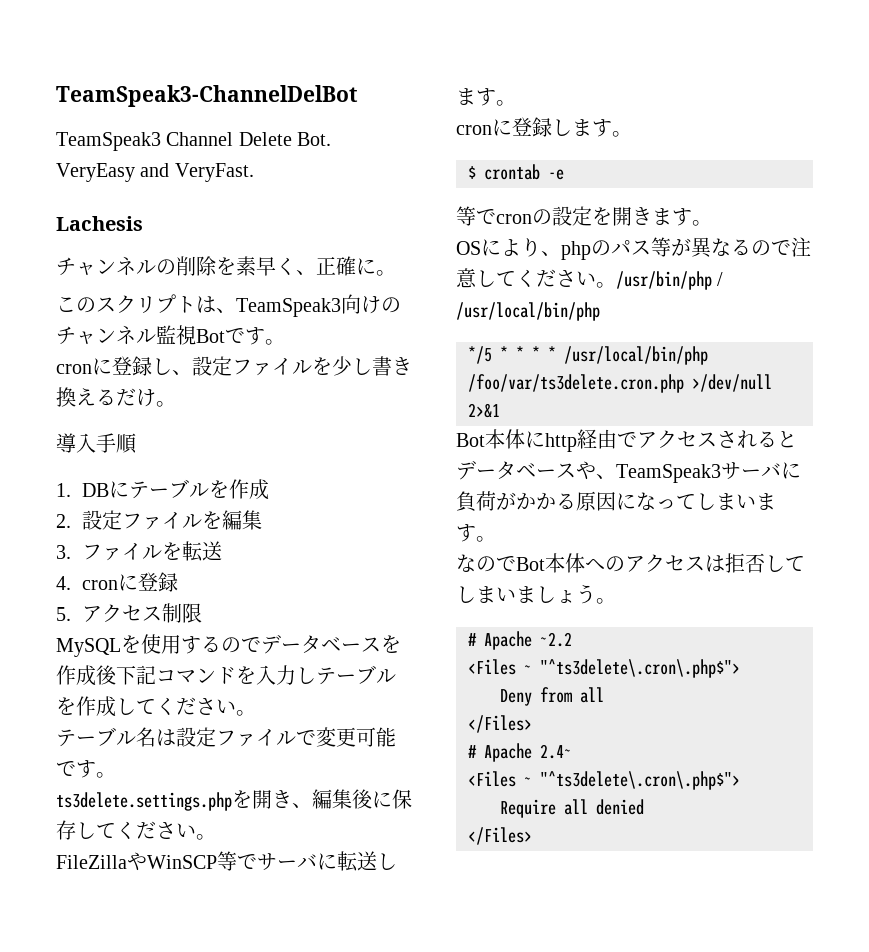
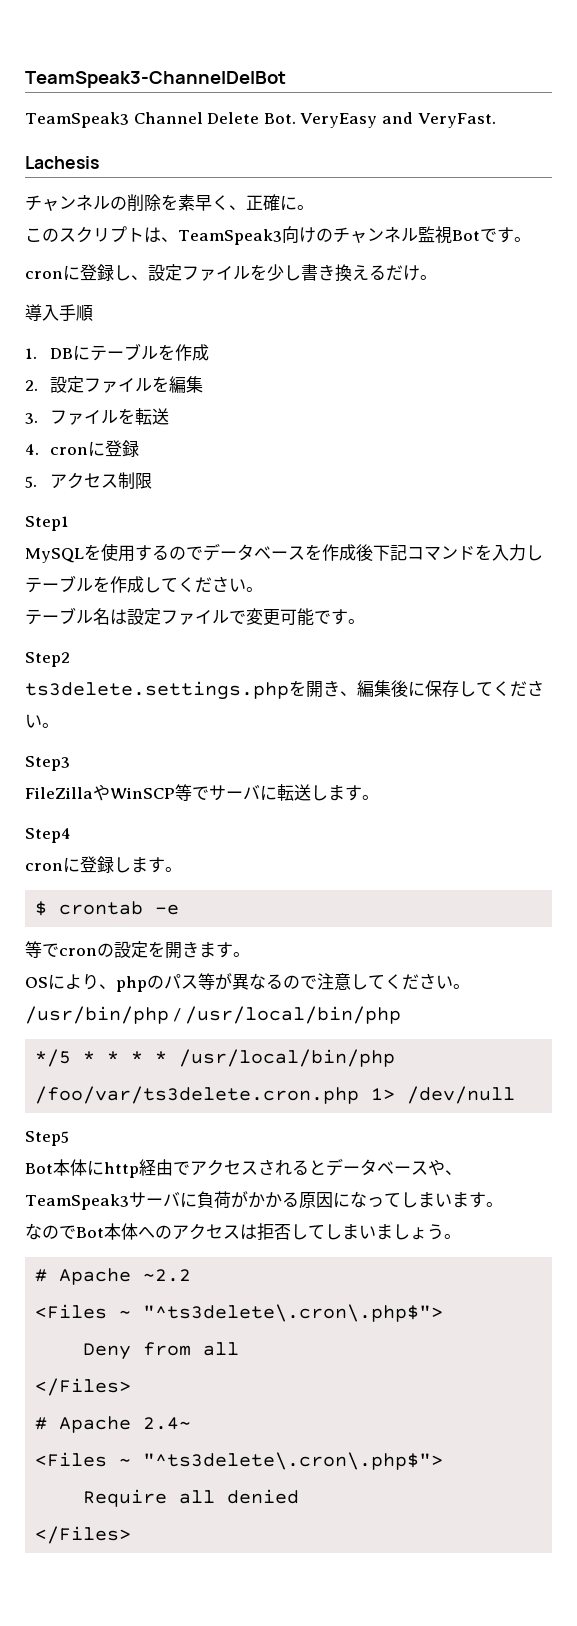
(203, 613) none -> [25,516,69,531] // Step1
(116, 775) none -> [25,652,70,667] // Step2
(216, 837) none -> [25,756,70,771] // Step3
(516, 103) none -> [25,828,71,843] // Step4
[692,374,772,392] [468,403,500,418] >/dev/null 2>&1 -> [371,1086,516,1104] [25,1131,69,1146] 1> /dev/null // Step5

